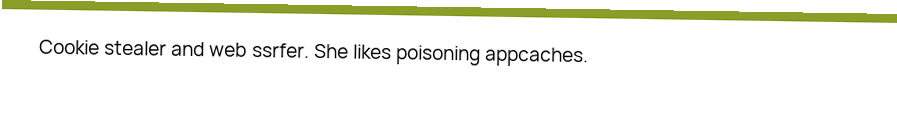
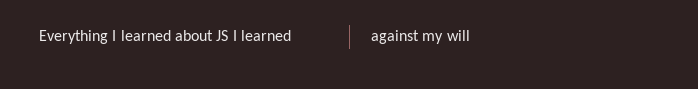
[39,39,590,68] Cookie stealer and web ssrfer. She likes poisoning appcaches. -> [39,30,470,44] Everything I learned about JS I learned against my will

